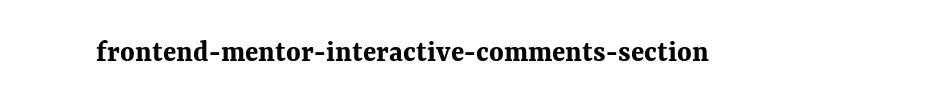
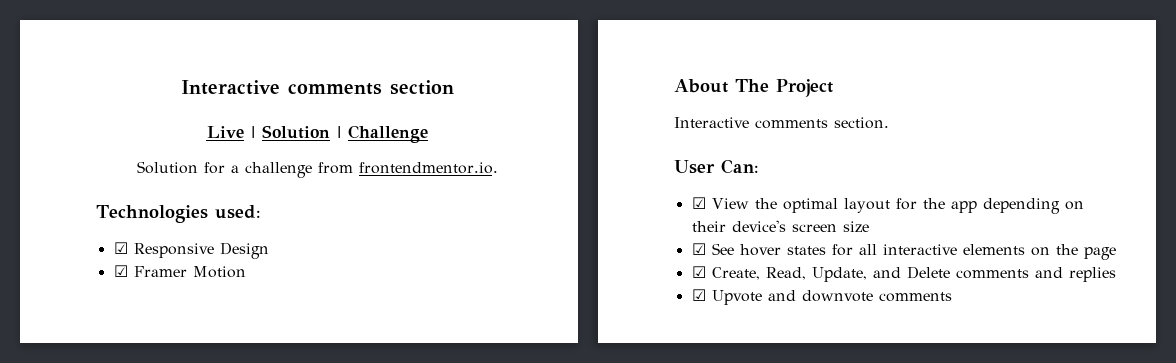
[96,40,709,61] frontend-mentor-interactive-comments-section -> [180,80,454,95] [206,125,428,143] [136,161,498,178] [96,205,261,223] [113,242,269,259] [113,265,246,278] [674,79,833,97] [674,117,889,129] [674,159,759,174] [691,197,1084,214] [691,220,869,233] [691,243,1116,260] [691,266,1116,282] [691,289,952,305] Interactive comments section // Live | Solution | Challenge // Solution for a challenge from frontendmentor.io. // Technologies used: // ☑ Responsive Design // ☑ Framer Motion // About The Project // Interactive comments section. // User Can: // ☑ View the optimal layout for the app depending on their device's screen size // ☑ See hover states for all interactive elements on the page // ☑ Create, Read, Update, and Delete comments and replies // ☑ Upvote and downvote comments

